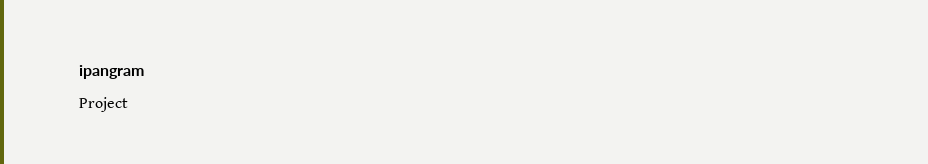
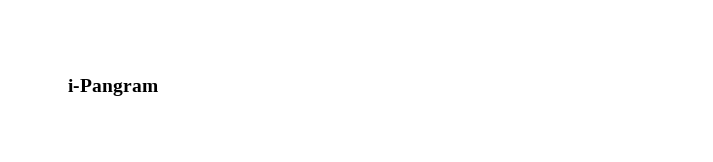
[79,65,144,79] [79,97,128,112] ipangram // Project -> [68,79,158,96] i-Pangram

